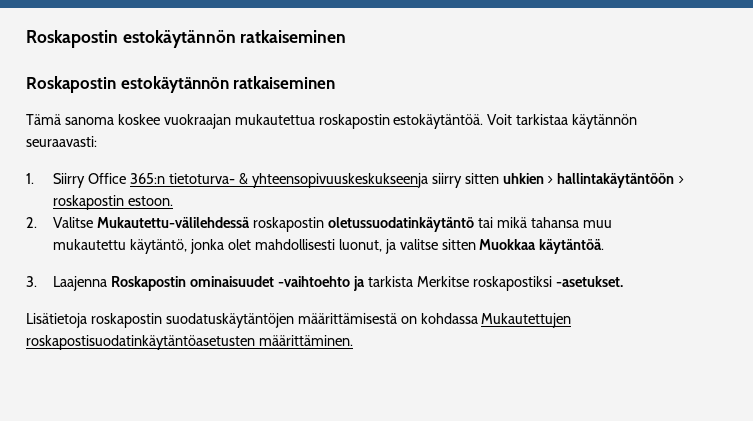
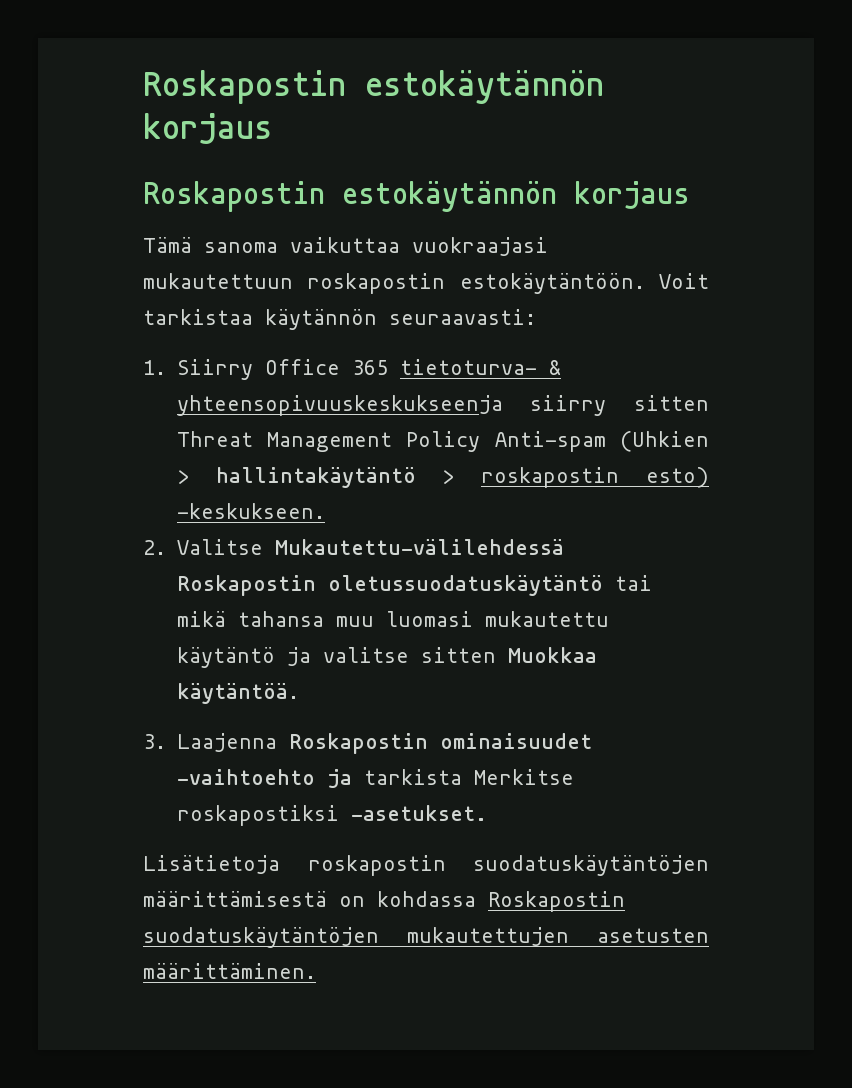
[26,30,347,48] [26,76,336,93] Roskapostin estokäytännön ratkaiseminen // Roskapostin estokäytännön ratkaiseminen -> [143,70,604,104] [143,113,273,144] [143,181,690,212] Roskapostin estokäytännön korjaus // Roskapostin estokäytännön korjaus
[117,114,484,129] koskee vuokraajan mukautettua roskapostin estokäytäntöä. -> [290,237,548,256] [143,273,645,294] vaikuttaa vuokraajasi mukautettuun roskapostin estokäytäntöön.
[130,173,166,184] 365:n -> [351,360,388,375] 365
[502,173,685,188] [53,195,174,210] uhkien > hallintakäytäntöön > roskapostin estoon. -> [176,431,709,452] [176,467,709,488] [176,503,325,519] Threat Management Policy Anti-spam (Uhkien > hallintakäytäntö > roskapostin esto) -keskukseen.
[253,217,474,232] roskapostin oletussuodatinkäytäntö -> [176,575,603,596] Roskapostin oletussuodatuskäytäntö
[53,239,382,254] mukautettu käytäntö, jonka olet mahdollisesti luonut, -> [385,611,609,627] [176,647,275,668] luomasi mukautettu käytäntö
[481,313,572,328] [26,335,255,350] Mukautettujen roskapostisuodatinkäytäntöasetusten -> [488,891,625,912] [143,927,709,948] Roskapostin suodatuskäytäntöjen mukautettujen asetusten

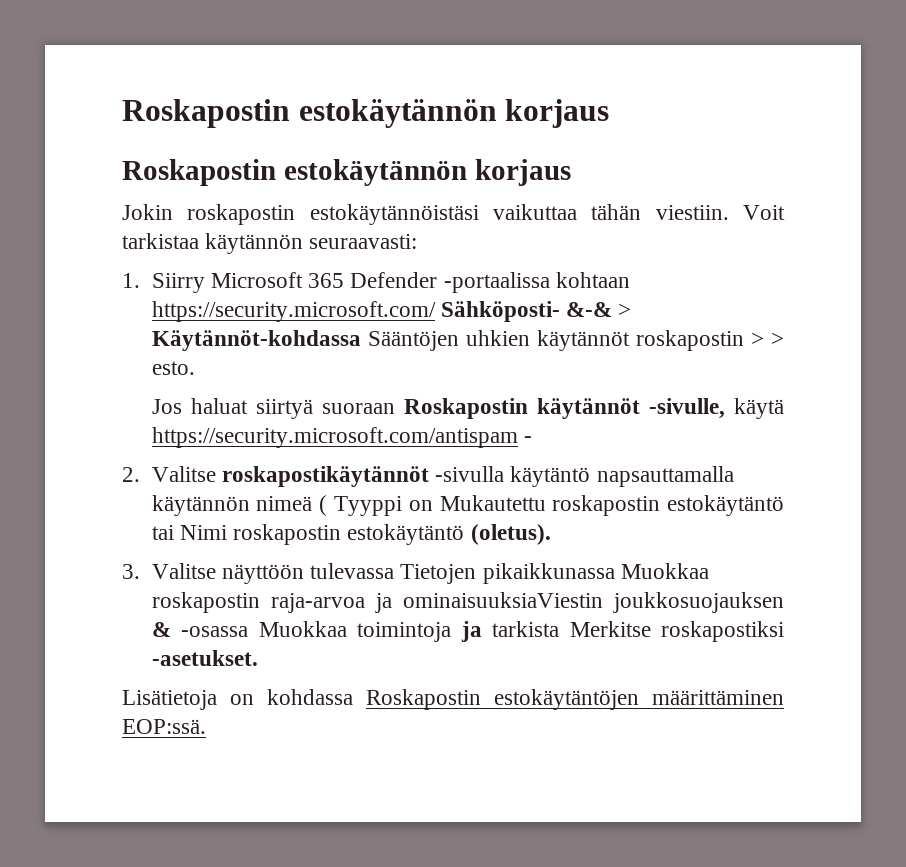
[143,237,548,256] [143,273,645,294] Tämä sanoma vaikuttaa vuokraajasi mukautettuun roskapostin estokäytäntöön. -> [122,204,729,225] Jokin roskapostin estokäytännöistäsi vaikuttaa tähän viestiin.
[264,359,561,375] [176,395,709,416] [176,431,709,452] [176,467,709,488] [176,503,325,519] [143,539,564,555] [176,575,652,596] [176,611,609,627] [176,647,597,668] [176,683,299,704] [143,733,592,754] [176,769,315,785] Office 365 tietoturva- & yhteensopivuuskeskukseenja siirry sitten Threat Management Policy Anti-spam (Uhkien > hallintakäytäntö > roskapostin esto) -keskukseen. // 2. Valitse Mukautettu-välilehdessä Roskapostin oletussuodatuskäytäntö tai mikä tahansa muu luomasi mukautettu käytäntö ja valitse sitten Muokkaa käytäntöä. // 3. Laajenna Roskapostin ominaisuudet -vaihtoehto -> [210,272,630,293] [151,301,632,322] [151,330,784,351] [151,361,195,375] [151,398,784,419] [151,427,532,448] [122,466,734,487] [151,495,784,516] [151,524,551,545] [122,563,709,584] [151,592,784,613] [151,621,452,642] Microsoft 365 Defender -portaalissa kohtaan https://security.microsoft.com/ Sähköposti- &-& > Käytännöt-kohdassa Sääntöjen uhkien käytännöt roskapostin > > esto. // Jos haluat siirtyä suoraan Roskapostin käytännöt -sivulle, käytä https://security.microsoft.com/antispam - // 2. Valitse roskapostikäytännöt -sivulla käytäntö napsauttamalla käytännön nimeä ( Tyyppi on Mukautettu roskapostin estokäytäntö tai Nimi roskapostin estokäytäntö (oletus). // 3. Valitse näyttöön tulevassa Tietojen pikaikkunassa Muokkaa roskapostin raja-arvoa ja ominaisuuksiaViestin joukkosuojauksen & -osassa Muokkaa toimintoja
[307,855,709,876] [143,891,625,912] [143,927,709,948] [143,963,316,979] roskapostin suodatuskäytäntöjen määrittämisestä on kohdassa Roskapostin suodatuskäytäntöjen mukautettujen asetusten määrittäminen. -> [230,689,784,710] [122,719,206,734] on kohdassa Roskapostin estokäytäntöjen määrittäminen EOP:ssä.

